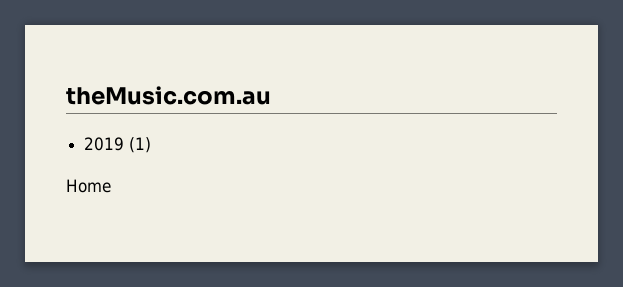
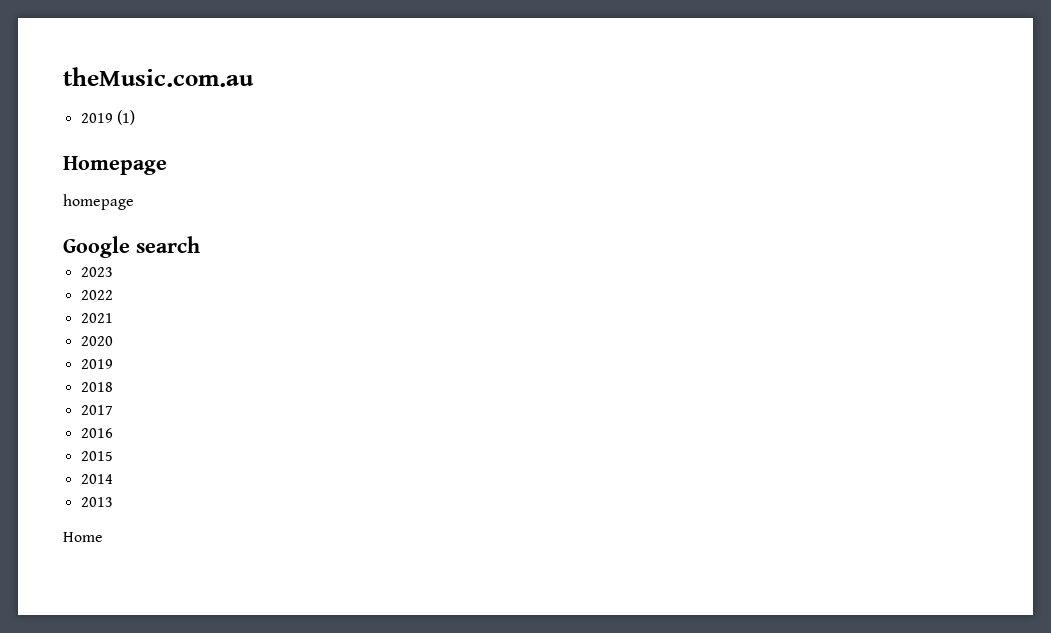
(152, 145) none -> [63,156,167,175] [63,194,134,210] [63,236,200,258] [80,267,113,277] [80,290,113,300] [80,313,113,323] [80,336,113,346] [80,359,113,369] [80,382,113,392] [80,405,113,415] [80,428,113,438] [80,451,113,461] [80,474,113,484] [80,497,113,507] // Homepage // homepage // Google search // 2023 // 2022 // 2021 // 2020 // 2019 // 2018 // 2017 // 2016 // 2015 // 2014 // 2013

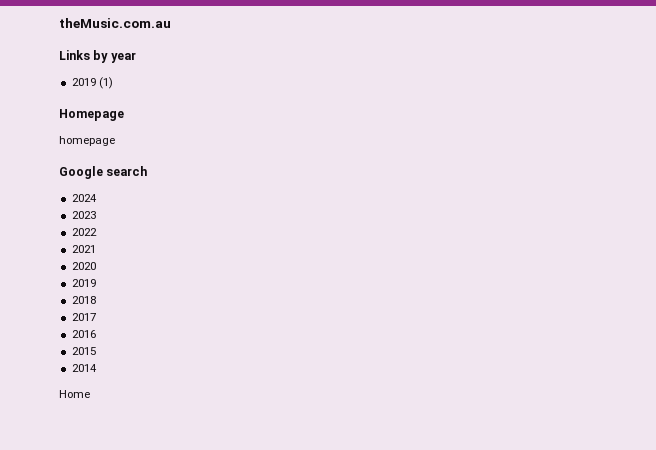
(254, 77) none -> [59,50,136,63] // Links by year
(200, 244) none -> [71,194,97,202] // 2024
[80,497,113,507] // 2013 -> (97, 368) none

